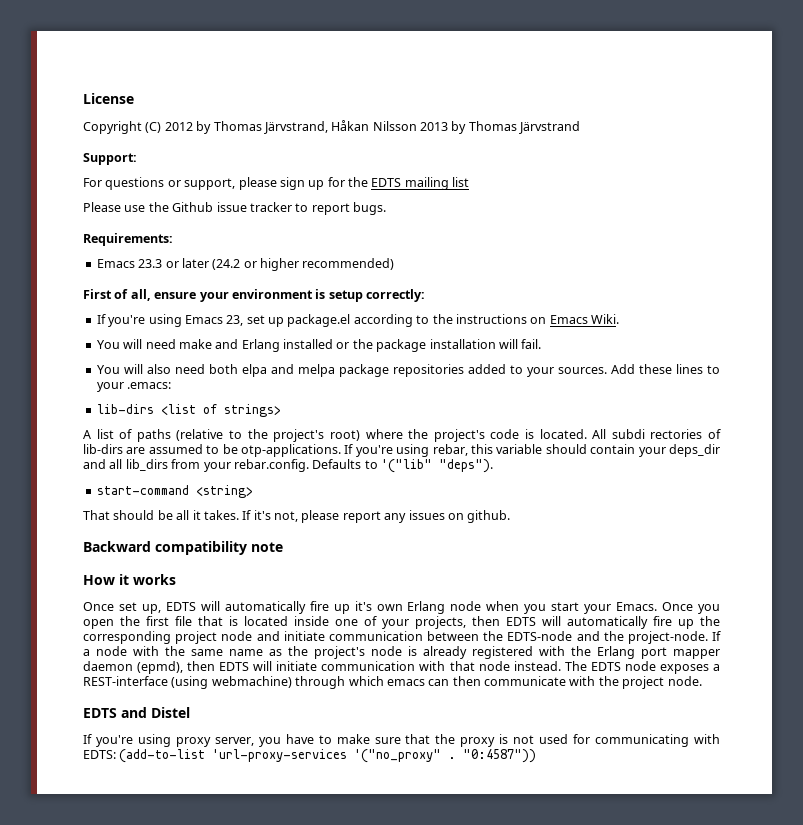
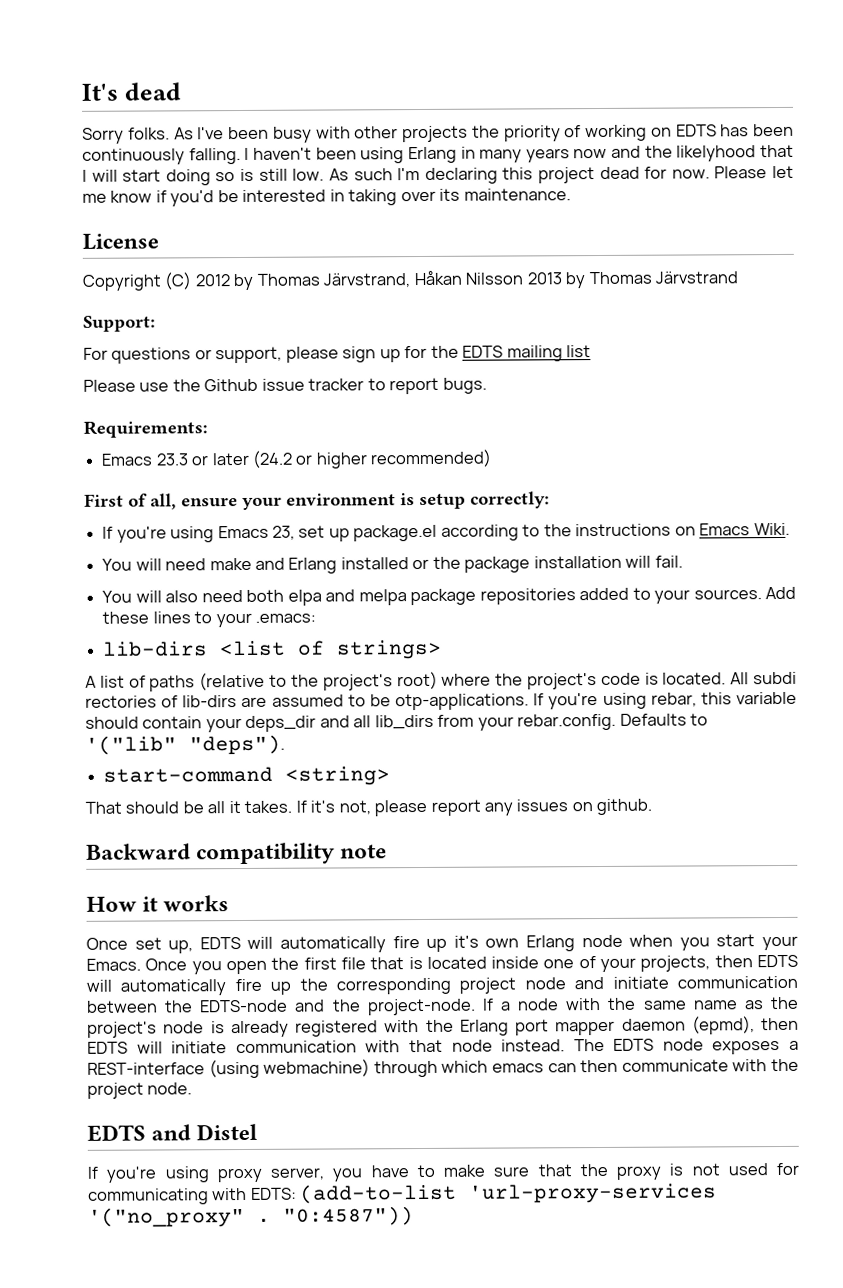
(83, 98) none -> [81,82,182,101] [82,123,794,144] [82,144,794,165] [82,165,794,186] [82,188,571,207] It's dead // Sorry folks. As I've been busy with other projects the priority of working on EDTS has been continuously falling. I haven't been using Erlang in many years now and the likelyhood that I will start doing so is still low. As such I'm declaring this project dead for now. Please let me know if you'd be interested in taking over its maintenance. //

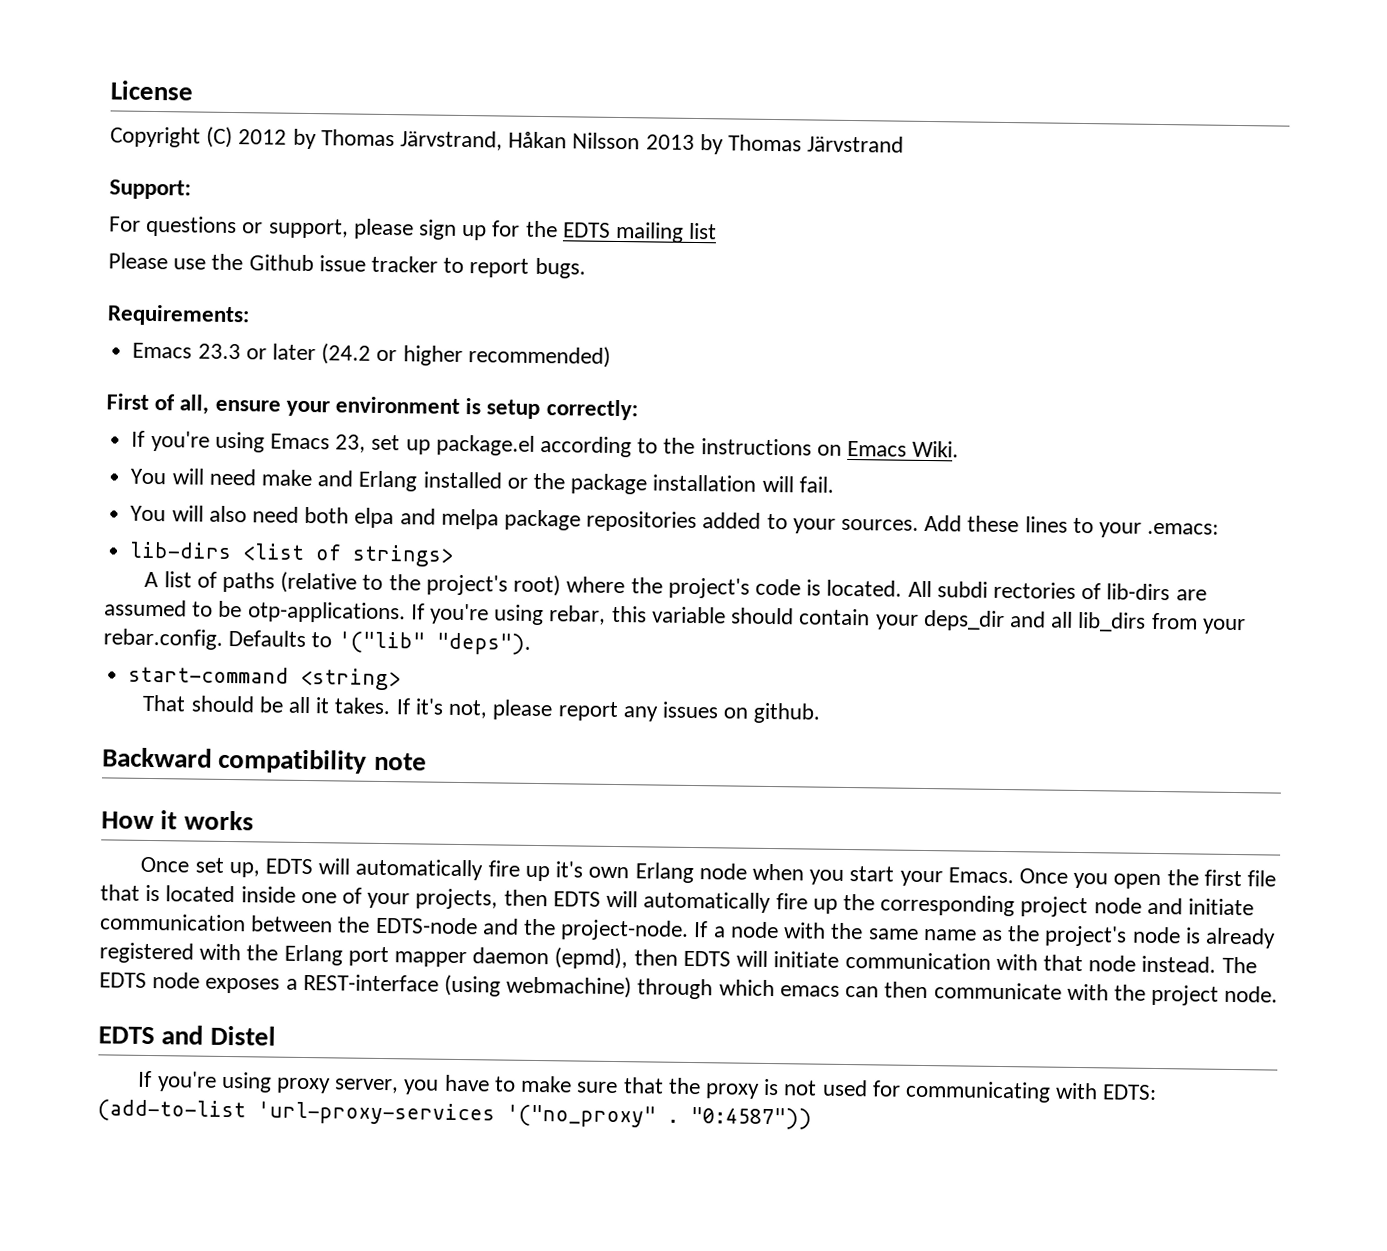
[81,82,182,101] [82,123,794,144] [82,144,794,165] [82,165,794,186] [82,188,571,207] It's dead // Sorry folks. As I've been busy with other projects the priority of working on EDTS has been continuously falling. I haven't been using Erlang in many years now and the likelyhood that I will start doing so is still low. As such I'm declaring this project dead for now. Please let me know if you'd be interested in taking over its maintenance. // -> (110, 90) none

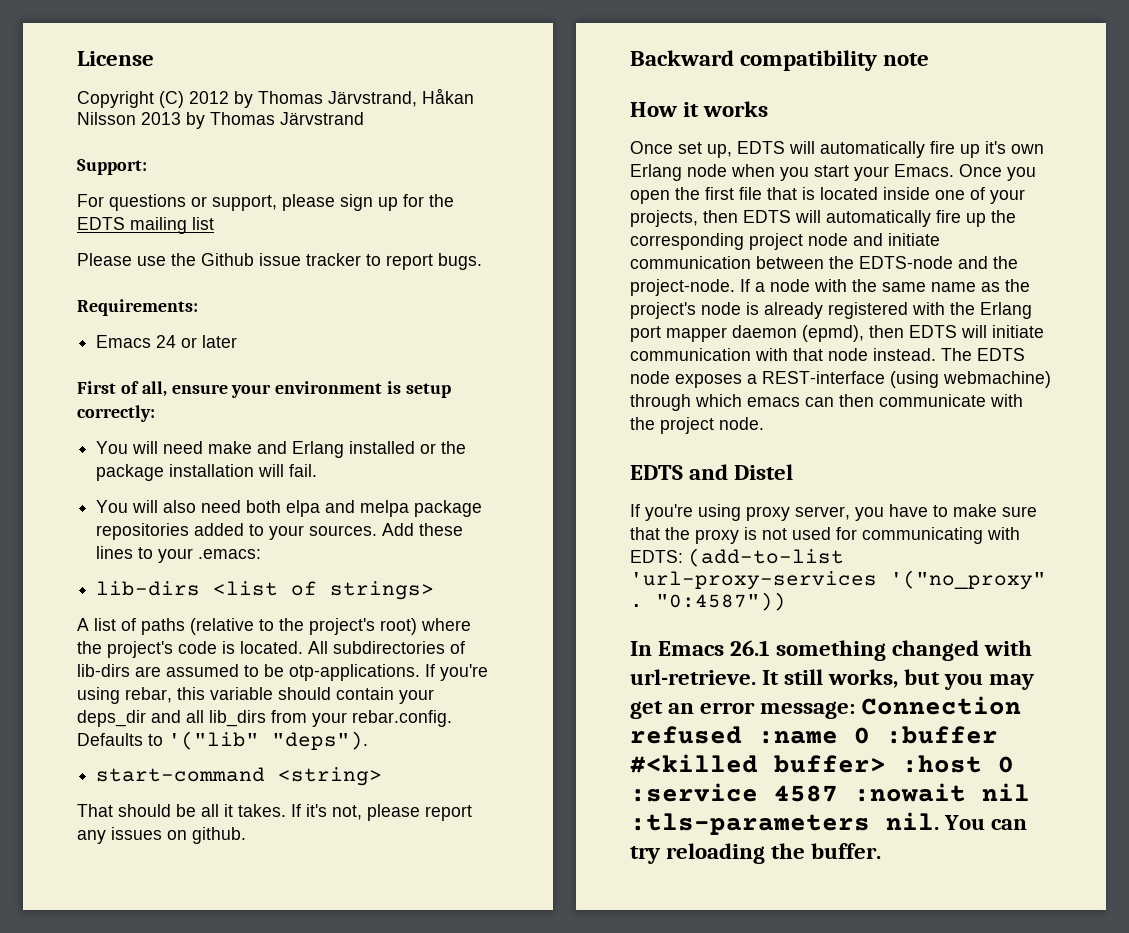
[197,343,241,360] 23.3 -> [156,335,177,348] 24
[321,343,611,368] (24.2 or higher recommended) -> (238, 341) none
[131,430,960,458] // If you're using Emacs 23, set up package.el according to the instructions on Emacs Wiki. -> (155, 413) none
[936,581,1076,599] subdi rectories -> [333,641,445,654] subdirectories
(812, 1118) none -> [630,640,1033,661] [630,669,1035,690] [630,696,1022,719] [630,726,998,744] [630,754,1014,773] [630,783,1030,802] [630,812,1028,835] [630,843,882,864] // In Emacs 26.1 something changed with url-retrieve. It still works, but you may get an error message: Connection refused :name 0 :buffer #<killed buffer> :host 0 :service 4587 :nowait nil :tls-parameters nil. You can try reloading the buffer.

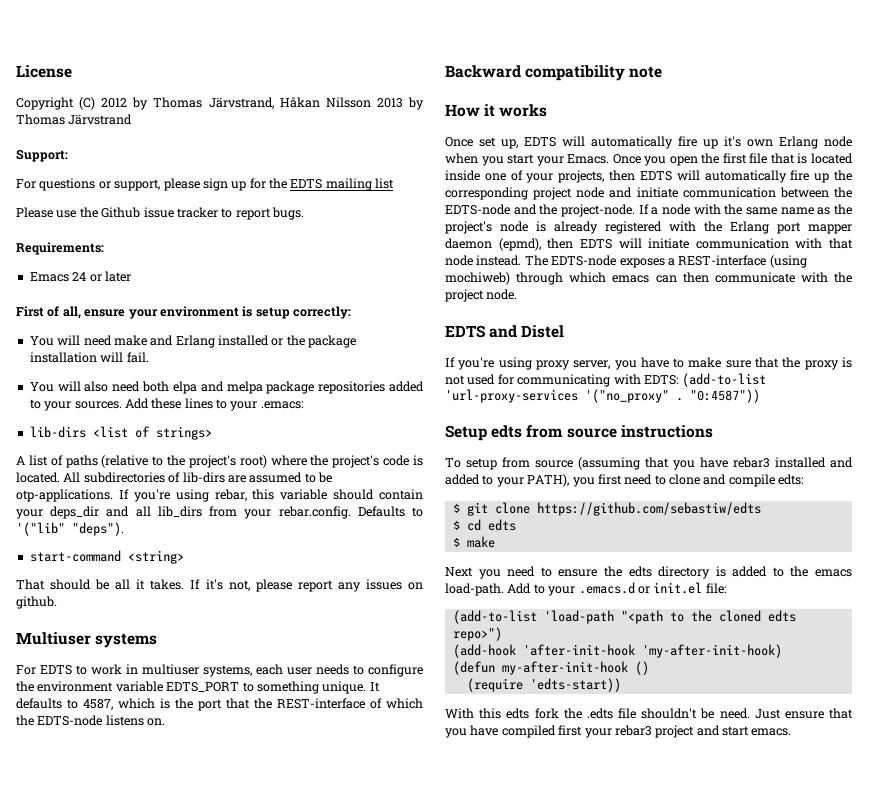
(246, 835) none -> [16,632,158,648] [16,664,423,677] [16,681,380,694] [16,698,423,711] [16,715,166,726] // Multiuser systems // For EDTS to work in multiuser systems, each user needs to configure the environment variable EDTS_PORT to something unique. It defaults to 4587, which is the port that the REST-interface of which the EDTS-node listens on.
[977,348,1025,361] [630,371,670,384] EDTS node -> [551,255,617,266] EDTS-node
[943,371,1051,388] webmachine) -> [445,272,510,285] mochiweb)
[630,640,1033,661] [630,669,1035,690] [630,696,1022,719] [630,726,998,744] [630,754,1014,773] [630,783,1030,802] [630,812,1028,835] [630,843,882,864] In Emacs 26.1 something changed with url-retrieve. It still works, but you may get an error message: Connection refused :name 0 :buffer #<killed buffer> :host 0 :service 4587 :nowait nil :tls-parameters nil. You can try reloading the buffer. -> [445,425,713,441] [445,457,853,470] [445,474,805,487] [452,502,761,516] [452,519,516,531] [452,536,495,548] [445,566,852,579] [445,582,727,596] [452,610,796,624] [452,627,502,641] [452,644,782,658] [452,661,649,675] [466,678,621,692] [445,708,853,719] [445,725,792,738] Setup edts from source instructions // To setup from source (assuming that you have rebar3 installed and added to your PATH), you first need to clone and compile edts: // $ git clone https://github.com/sebastiw/edts // $ cd edts // $ make // Next you need to ensure the edts directory is added to the emacs load-path. Add to your .emacs.d or init.el file: // (add-to-list 'load-path "<path to the cloned edts repo>") // (add-hook 'after-init-hook 'my-after-init-hook) // (defun my-after-init-hook () // (require 'edts-start)) // With this edts fork the .edts file shouldn't be need. Just ensure that you have compiled first your rebar3 project and start emacs.

